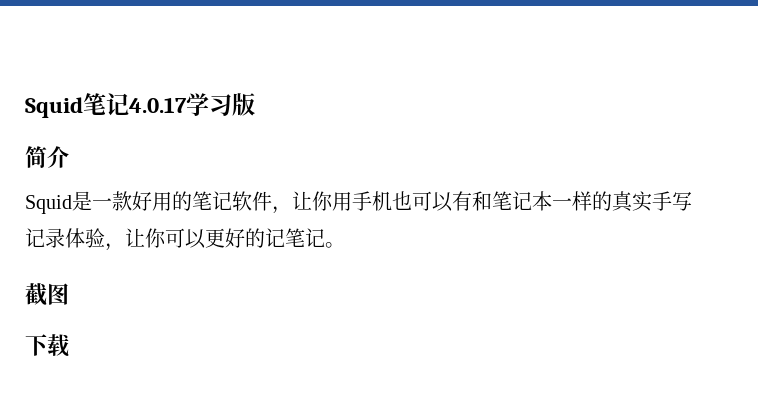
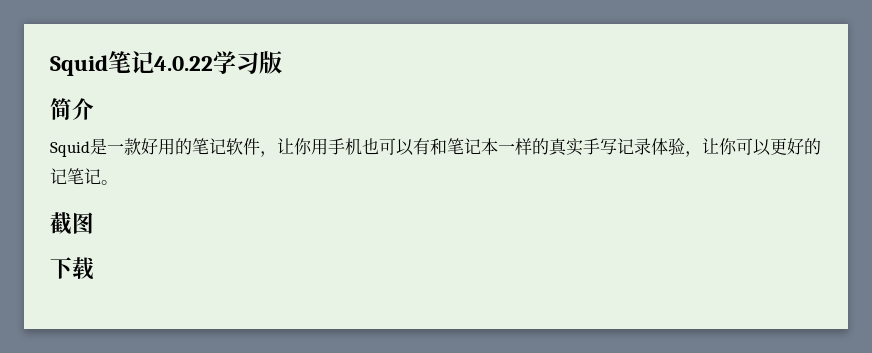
[129,97,187,113] 4.0.17 -> [154,56,213,71] 4.0.22

